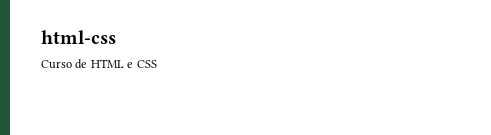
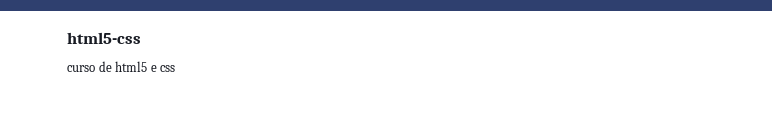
[41,30,116,44] [41,59,157,69] html-css // Curso de HTML e CSS -> [67,32,141,44] [67,61,176,72] html5-css // curso de html5 e css

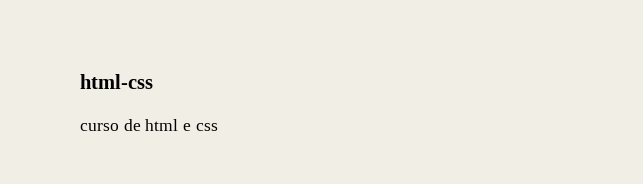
[67,32,141,44] html5-css -> [80,74,153,89] html-css
[115,61,148,72] html5 -> [145,119,179,131] html

